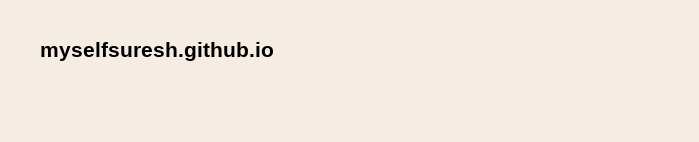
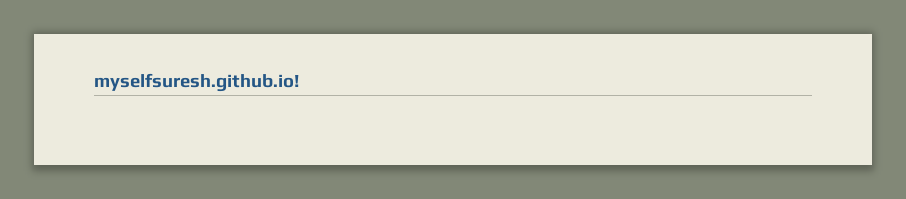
[40,42,274,61] myselfsuresh.github.io -> [94,73,299,92] myselfsuresh.github.io!

